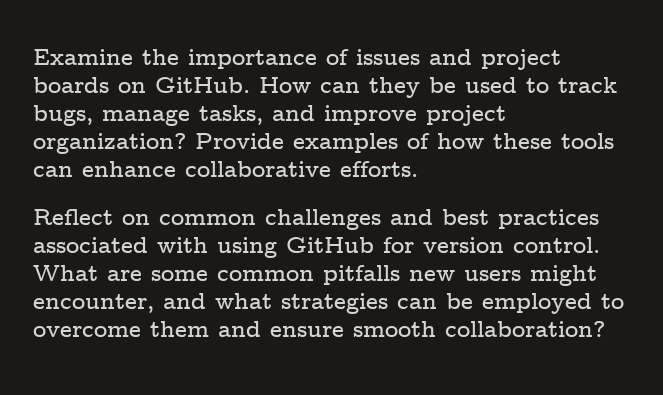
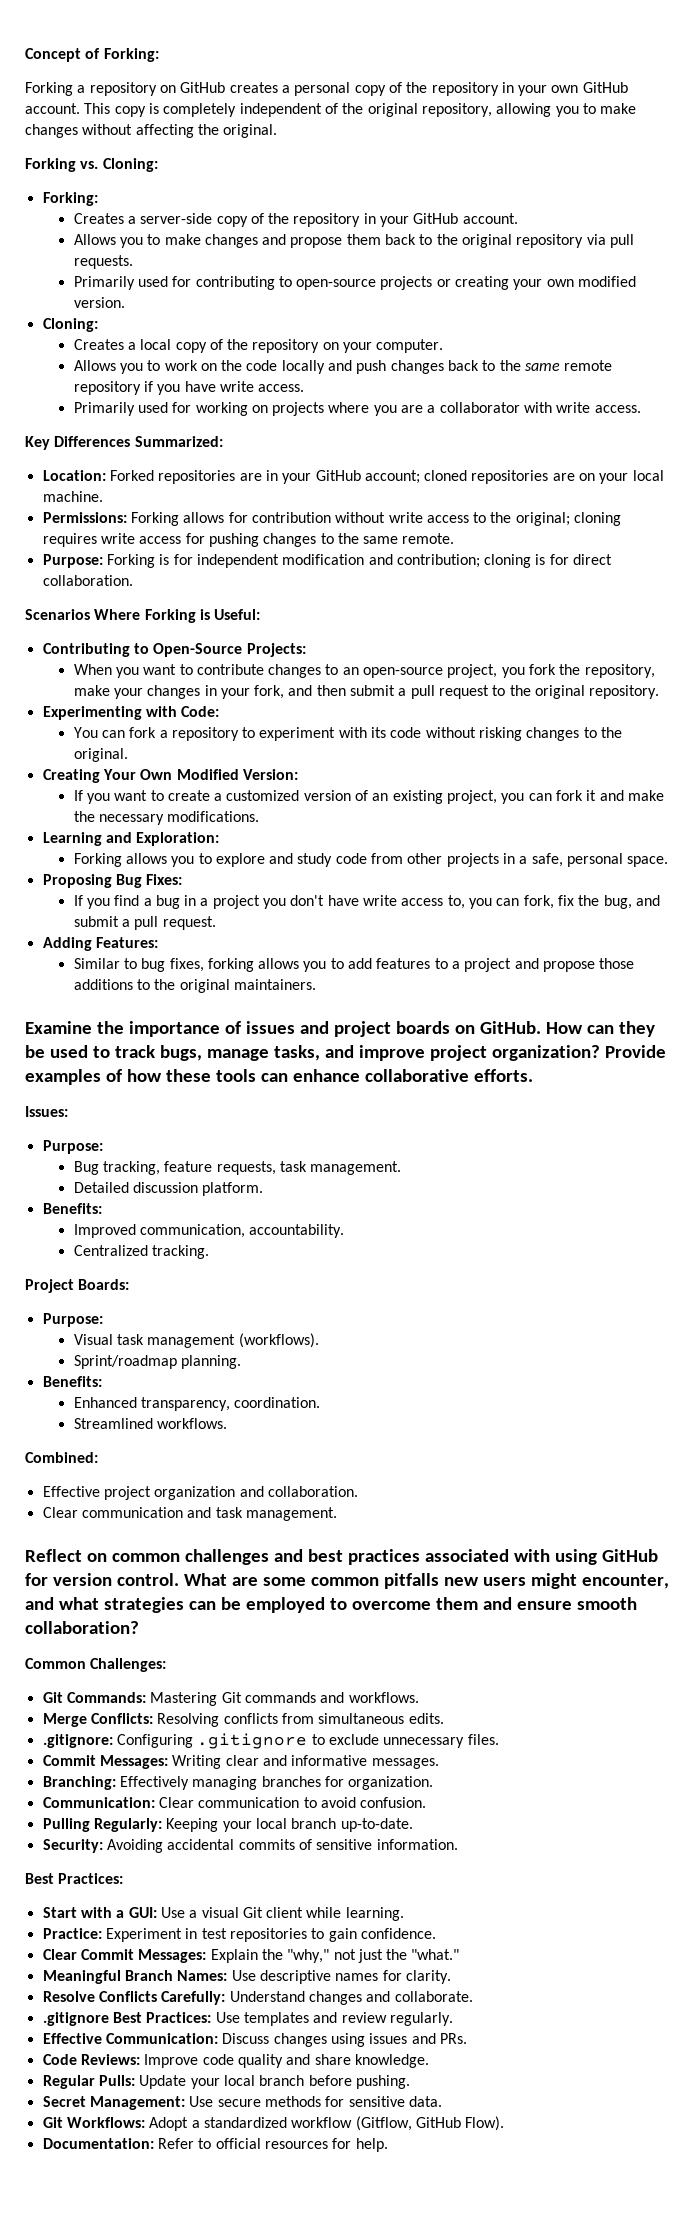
(33, 57) none -> [25,48,159,62] [25,82,628,96] [25,103,637,117] [25,124,278,138] [25,158,158,172] [42,192,98,206] [73,213,518,227] [73,234,635,248] [73,255,133,269] [73,276,637,290] [73,297,125,308] [42,318,98,332] [73,339,444,353] [73,360,613,374] [73,381,305,395] [73,402,641,416] [25,436,223,450] [42,470,664,484] [42,491,103,502] [42,512,622,526] [42,533,455,547] [42,554,613,568] [42,575,133,586] [25,609,261,623] [42,643,306,657] [73,664,655,678] [73,685,660,699] [42,706,220,720] [73,727,623,741] [73,748,128,762] [42,769,298,783] [73,790,664,804] [73,811,260,825] [42,832,220,846] [73,853,669,867] [42,874,183,888] [73,895,660,909] [73,916,216,930] [42,937,158,951] [73,958,635,972] [73,979,316,993] Concept of Forking: // Forking a repository on GitHub creates a personal copy of the repository in your own GitHub account. This copy is completely independent of the original repository, allowing you to make changes without affecting the original. // Forking vs. Cloning: // Forking: // Creates a server-side copy of the repository in your GitHub account. // Allows you to make changes and propose them back to the original repository via pull requests. // Primarily used for contributing to open-source projects or creating your own modified version. // Cloning: // Creates a local copy of the repository on your computer. // Allows you to work on the code locally and push changes back to the same remote repository if you have write access. // Primarily used for working on projects where you are a collaborator with write access. // Key Differences Summarized: // Location: Forked repositories are in your GitHub account; cloned repositories are on your local machine. // Permissions: Forking allows for contribution without write access to the original; cloning requires write access for pushing changes to the same remote. // Purpose: Forking is for independent modification and contribution; cloning is for direct collaboration. // Scenarios Where Forking is Useful: // Contributing to Open-Source Projects: // When you want to contribute changes to an open-source project, you fork the repository, make your changes in your fork, and then submit a pull request to the original repository. // Experimenting with Code: // You can fork a repository to experiment with its code without risking changes to the original. // Creating Your Own Modified Version: // If you want to create a customized version of an existing project, you can fork it and make the necessary modifications. // Learning and Exploration: // Forking allows you to explore and study code from other projects in a safe, personal space. // Proposing Bug Fixes: // If you find a bug in a project you don't have write access to, you can fork, fix the bug, and submit a pull request. // Adding Features: // Similar to bug fixes, forking allows you to add features to a project and propose those additions to the original maintainers. //
(418, 169) none -> [25,1106,68,1117] [42,1140,103,1154] [73,1161,402,1175] [73,1182,264,1196] [42,1203,102,1214] [73,1224,345,1238] [73,1245,209,1259] [25,1279,130,1293] [42,1313,103,1327] [73,1333,319,1348] [73,1355,241,1369] [42,1376,102,1387] [73,1397,321,1411] [73,1418,227,1429] [25,1452,98,1463] [42,1486,358,1500] [42,1507,337,1521] // Issues: // Purpose: // Bug tracking, feature requests, task management. // Detailed discussion platform. // Benefits: // Improved communication, accountability. // Centralized tracking. // Project Boards: // Purpose: // Visual task management (workflows). // Sprint/roadmap planning. // Benefits: // Enhanced transparency, coordination. // Streamlined workflows. // Combined: // Effective project organization and collaboration. // Clear communication and task management.
(605, 329) none -> [25,1658,167,1672] [42,1692,419,1706] [42,1713,444,1727] [42,1733,499,1749] [42,1755,439,1769] [42,1776,434,1790] [42,1797,427,1808] [42,1818,413,1832] [42,1839,458,1853] [25,1873,124,1884] [42,1907,404,1921] [42,1928,436,1942] [42,1949,460,1963] [42,1970,451,1984] [42,1991,473,2005] [42,2012,453,2026] [42,2033,467,2047] [42,2054,429,2068] [42,2075,410,2089] [42,2096,442,2110] [42,2116,505,2131] [42,2138,388,2152] // Common Challenges: // Git Commands: Mastering Git commands and workflows. // Merge Conflicts: Resolving conflicts from simultaneous edits. // .gitignore: Configuring .gitignore to exclude unnecessary files. // Commit Messages: Writing clear and informative messages. // Branching: Effectively managing branches for organization. // Communication: Clear communication to avoid confusion. // Pulling Regularly: Keeping your local branch up-to-date. // Security: Avoiding accidental commits of sensitive information. // Best Practices: // Start with a GUI: Use a visual Git client while learning. // Practice: Experiment in test repositories to gain confidence. // Clear Commit Messages: Explain the "why," not just the "what." // Meaningful Branch Names: Use descriptive names for clarity. // Resolve Conflicts Carefully: Understand changes and collaborate. // .gitignore Best Practices: Use templates and review regularly. // Effective Communication: Discuss changes using issues and PRs. // Code Reviews: Improve code quality and share knowledge. // Regular Pulls: Update your local branch before pushing. // Secret Management: Use secure methods for sensitive data. // Git Workflows: Adopt a standardized workflow (Gitflow, GitHub Flow). // Documentation: Refer to official resources for help.

